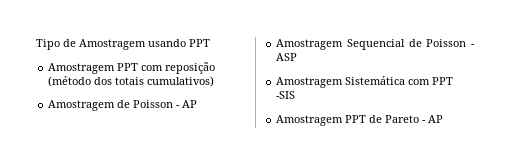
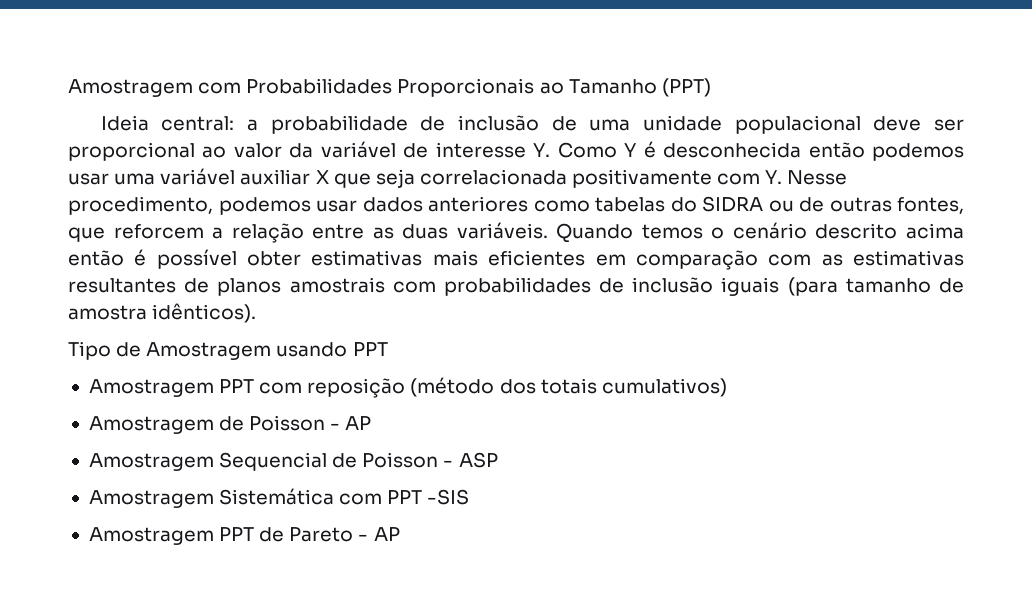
(36, 44) none -> [68,78,711,97] [100,115,964,134] [68,141,964,161] [68,168,848,188] [68,196,964,215] [68,222,965,243] [68,249,965,270] [68,277,965,296] [68,303,257,323] Amostragem com Probabilidades Proporcionais ao Tamanho (PPT) // Ideia central: a probabilidade de inclusão de uma unidade populacional deve ser proporcional ao valor da variável de interesse Y. Como Y é desconhecida então podemos usar uma variável auxiliar X que seja correlacionada positivamente com Y. Nesse procedimento, podemos usar dados anteriores como tabelas do SIDRA ou de outras fontes, que reforcem a relação entre as duas variáveis. Quando temos o cenário descrito acima então é possível obter estimativas mais eficientes em comparação com as estimativas resultantes de planos amostrais com probabilidades de inclusão iguais (para tamanho de amostra idênticos). //

